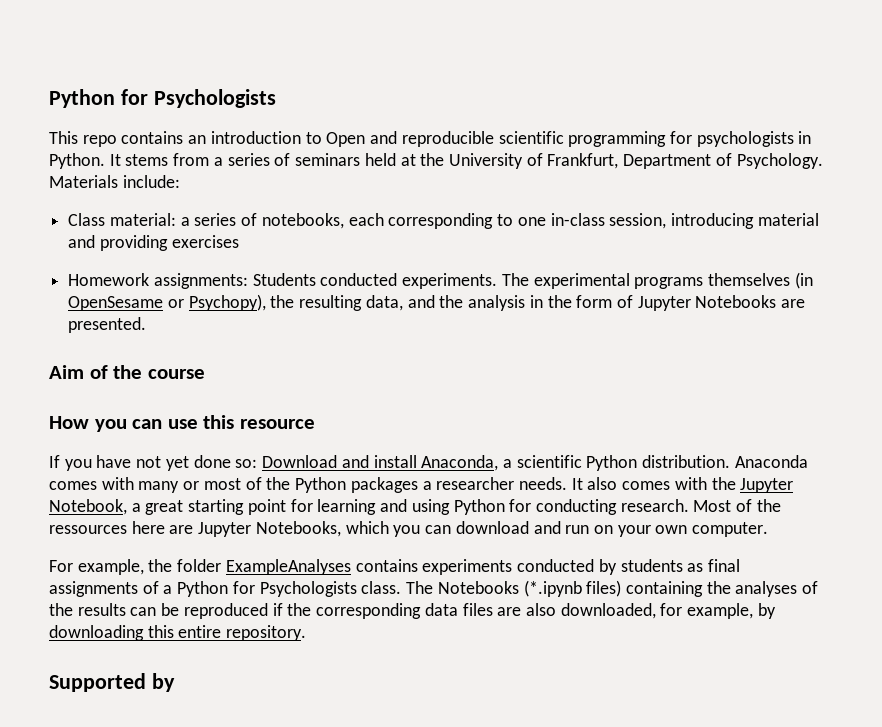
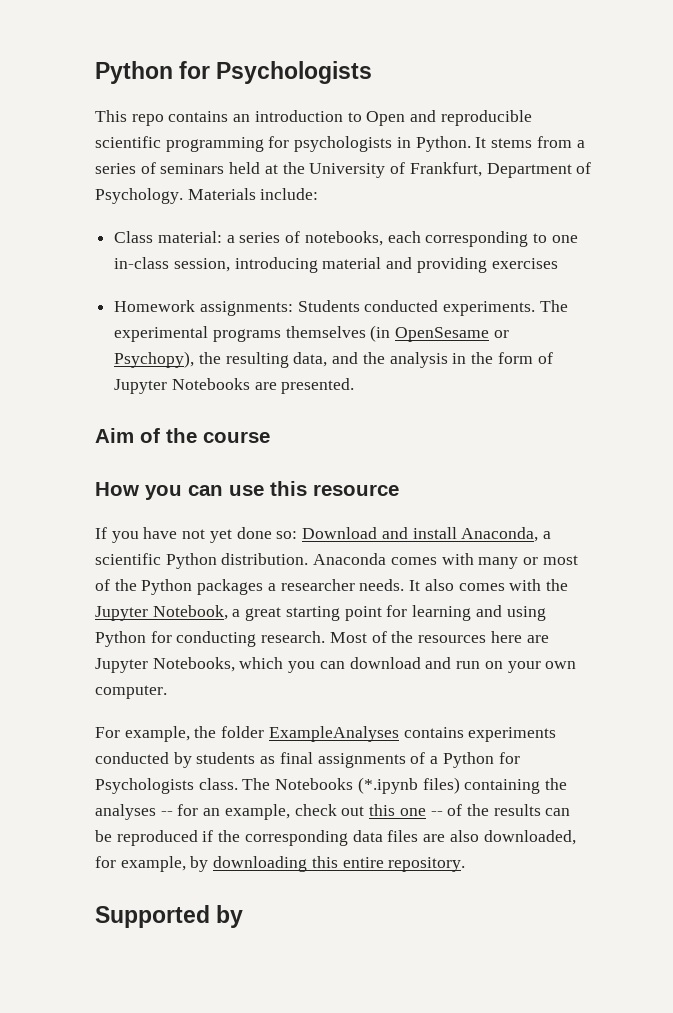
[49,525,127,534] ressources -> [418,635,487,643] resources
(798, 589) none -> [160,804,443,820] -- for an example, check out this one --

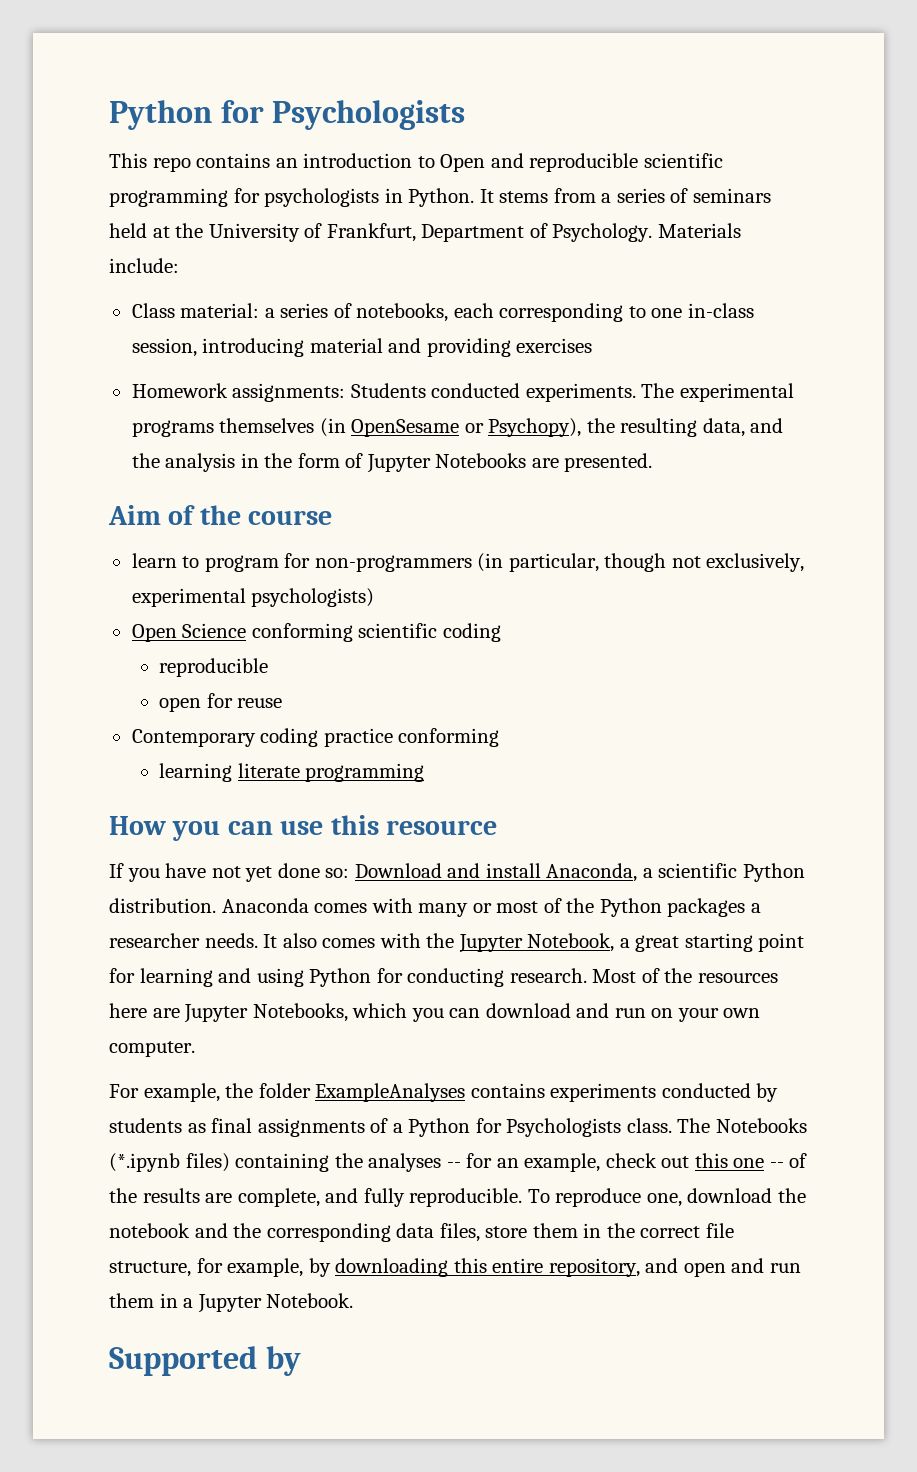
(270, 437) none -> [131,553,805,572] [131,588,375,607] [131,623,501,642] [159,658,269,677] [159,693,283,712] [131,728,500,747] [159,763,425,782] // learn to program for non-programmers (in particular, though not exclusively, experimental psychologists) // Open Science conforming scientific coding // reproducible // open for reuse // Contemporary coding practice conforming // learning literate programming
[545,808,571,816] [95,830,576,846] can be reproduced if the corresponding data files are also downloaded, -> [205,1188,806,1207] [109,1223,734,1242] [109,1261,191,1277] are complete, and fully reproducible. To reproduce one, download the notebook and the corresponding data files, store them in the correct file structure,
[388,857,466,872] repository. -> [548,1258,801,1277] [109,1293,354,1313] repository, and open and run them in a Jupyter Notebook.

